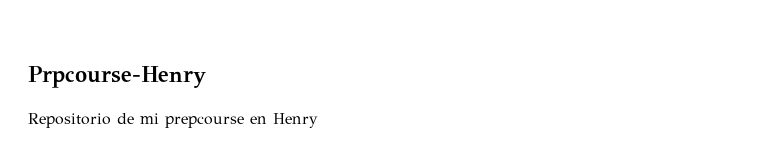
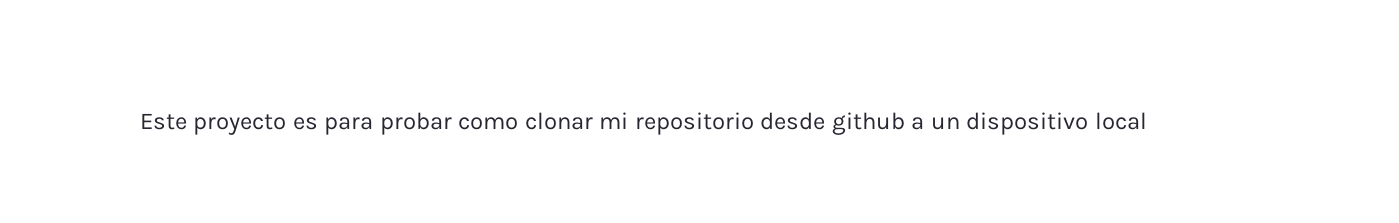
[28,66,206,88] [28,113,318,128] Prpcourse-Henry // Repositorio de mi prepcourse en Henry -> [139,112,1147,135] Este proyecto es para probar como clonar mi repositorio desde github a un dispositivo local

